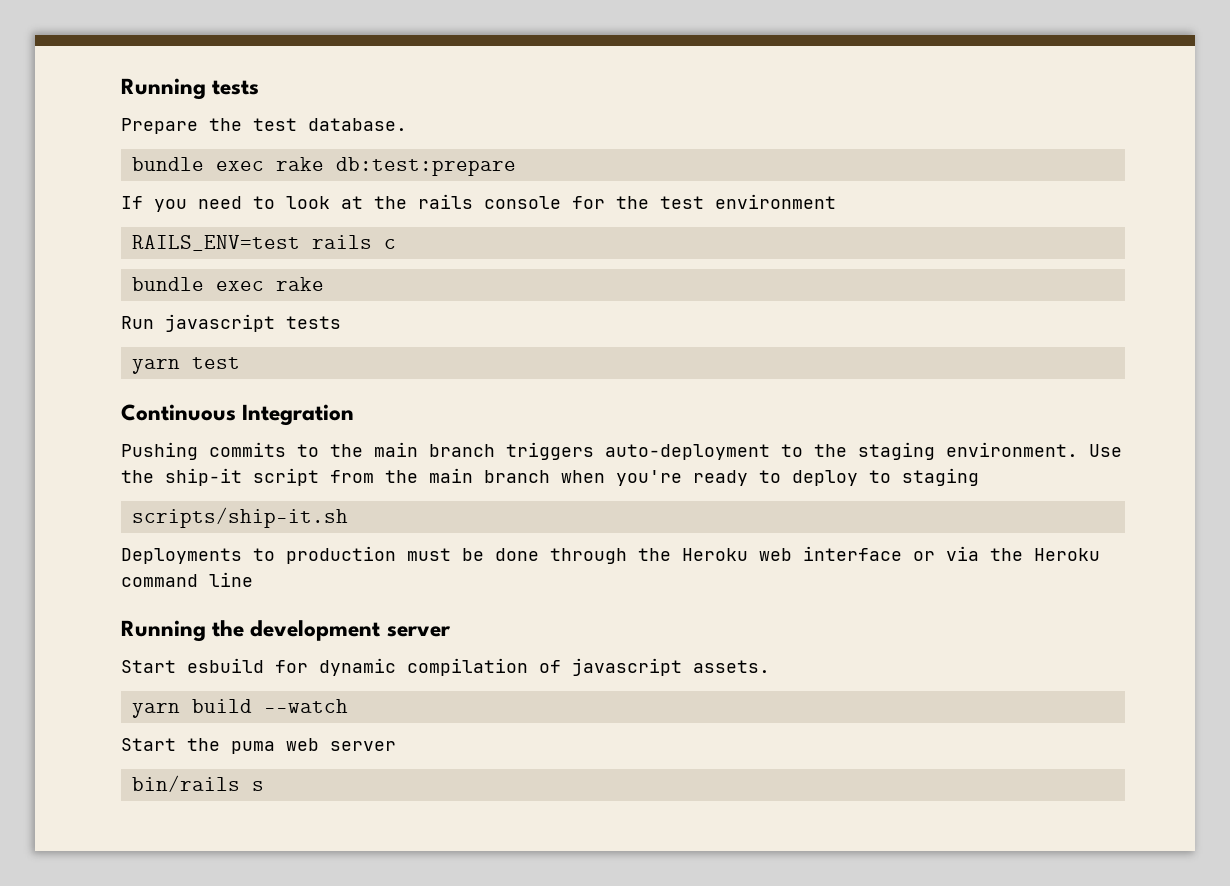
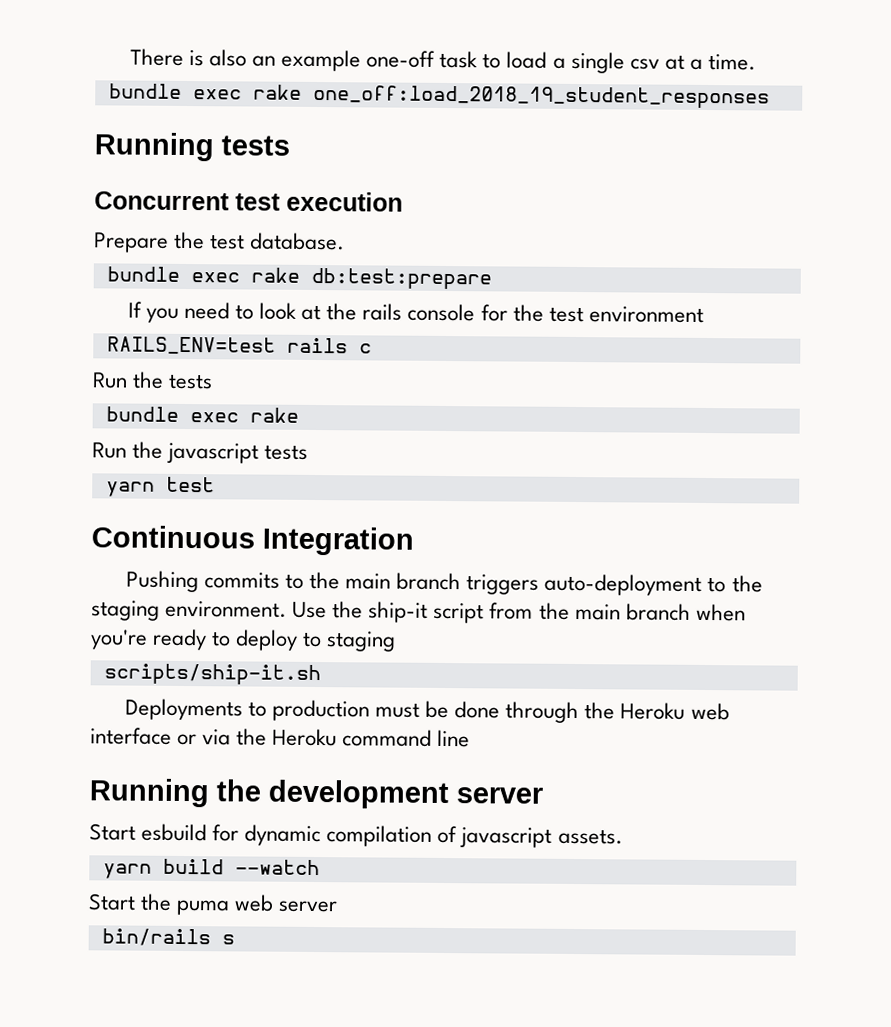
(121, 89) none -> [129,48,756,74] [108,83,770,109] There is also an example one-off task to load a single csv at a time. // bundle exec rake one_off:load_2018_19_student_responses //
(260, 87) none -> [94,191,403,212] // Concurrent test execution
(396, 244) none -> [92,371,214,390] // Run the tests
(154, 322) none -> [132,441,164,459] the

